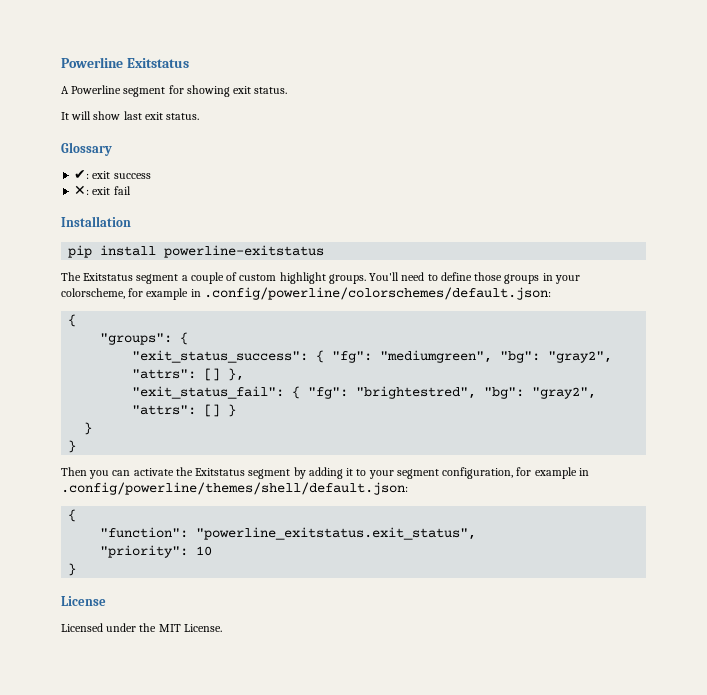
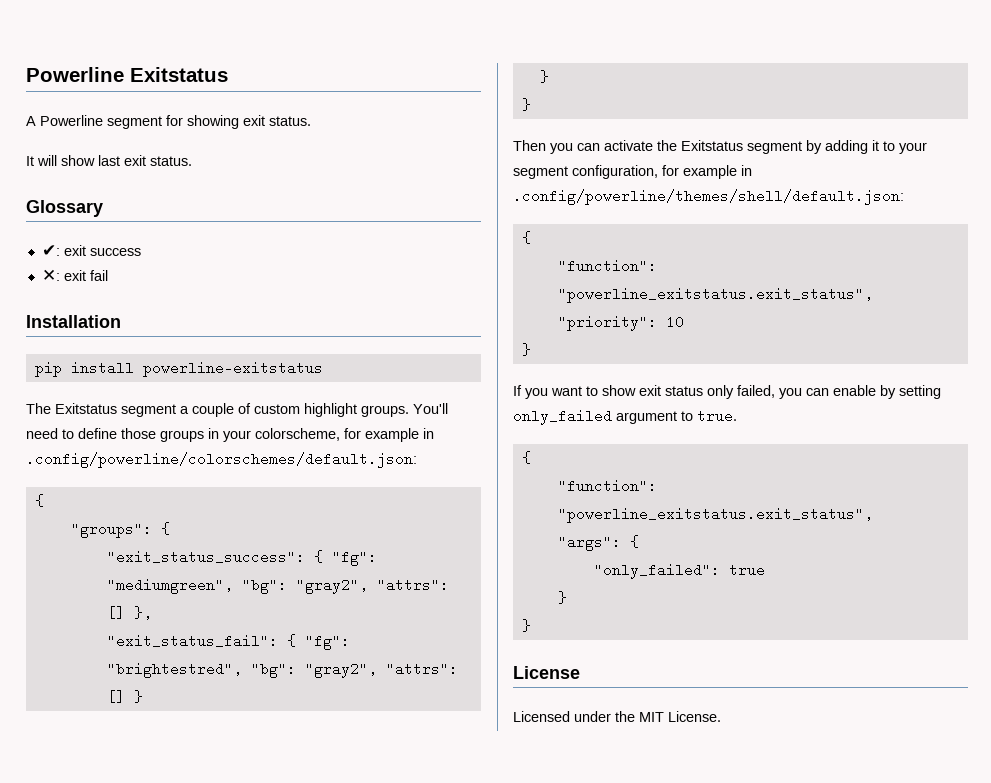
(77, 569) none -> [513,385,941,399] [513,409,737,425] [521,451,531,464] [557,479,657,493] [557,507,873,523] [557,535,639,551] [593,563,765,579] [557,591,567,604] [521,619,531,632] // If you want to show exit status only failed, you can enable by setting only_failed argument to true. // { // "function": "powerline_exitstatus.exit_status", // "args": { // "only_failed": true // } // }

